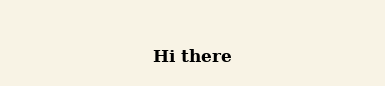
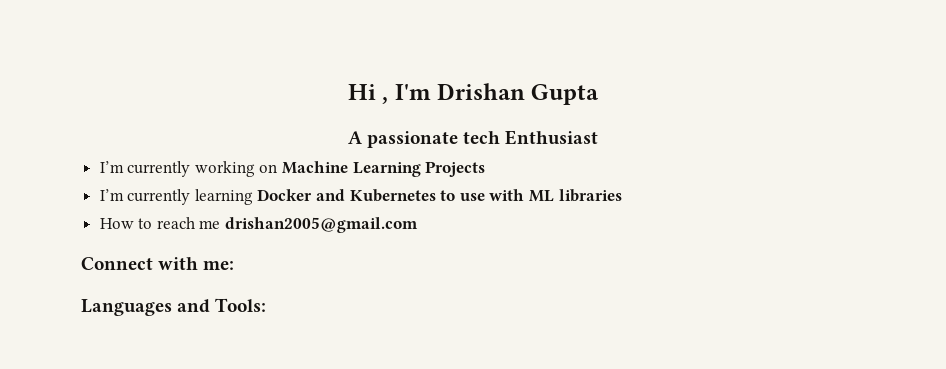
[181,49,232,62] there -> [382,83,600,105] [347,130,599,148] [99,161,486,177] [99,189,622,205] [99,217,419,233] [81,257,235,270] [81,298,267,316] , I'm Drishan Gupta // A passionate tech Enthusiast // I’m currently working on Machine Learning Projects // I’m currently learning Docker and Kubernetes to use with ML libraries // How to reach me drishan2005@gmail.com // Connect with me: // Languages and Tools:

